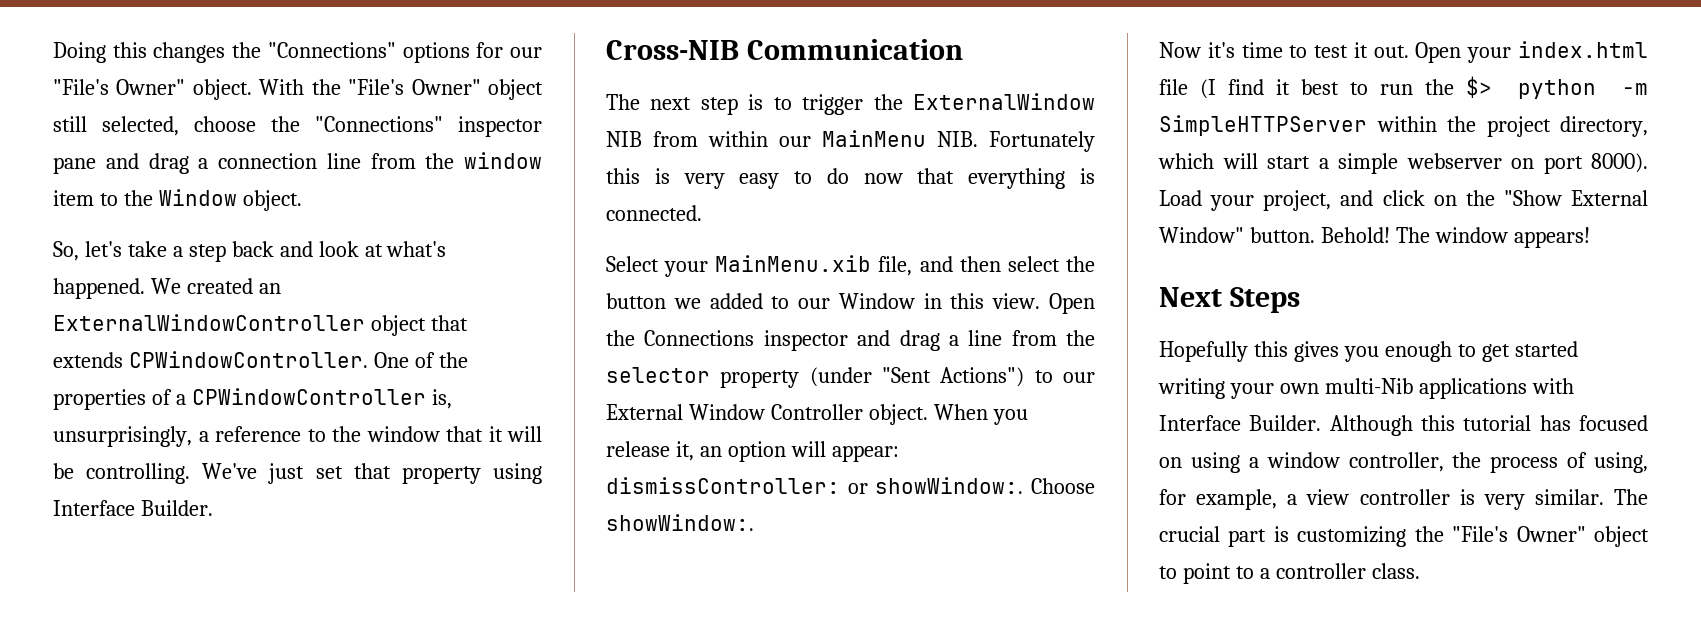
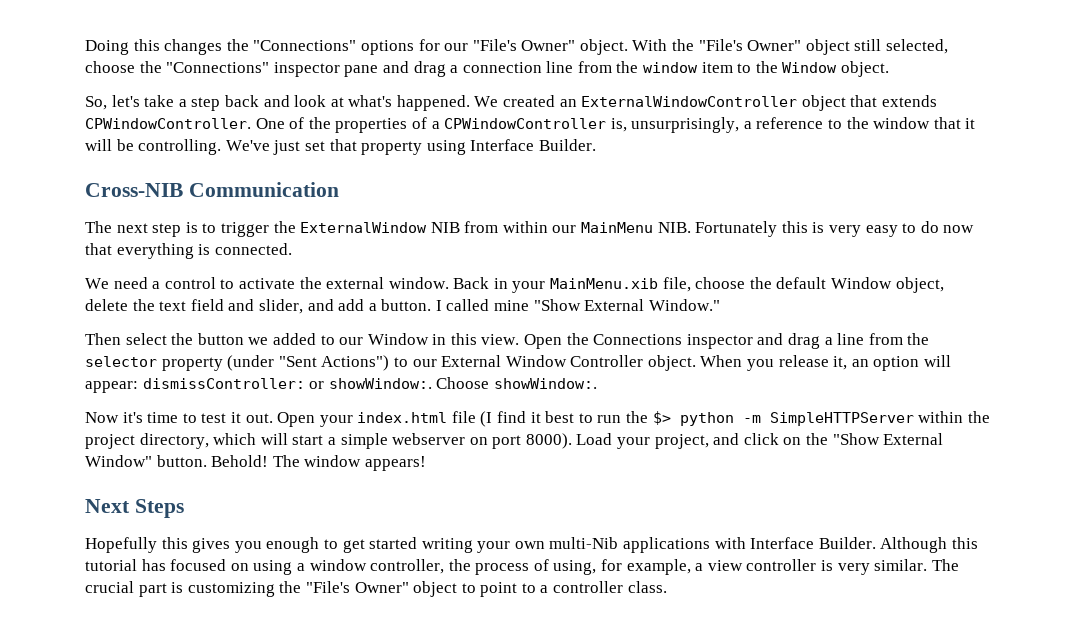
[606,255,1001,277] Select your MainMenu.xib file, and then -> [85,277,944,293] [85,299,720,314] [85,333,121,345] We need a control to activate the external window. Back in your MainMenu.xib file, choose the default Window object, delete the text field and slider, and add a button. I called mine "Show External Window." // Then

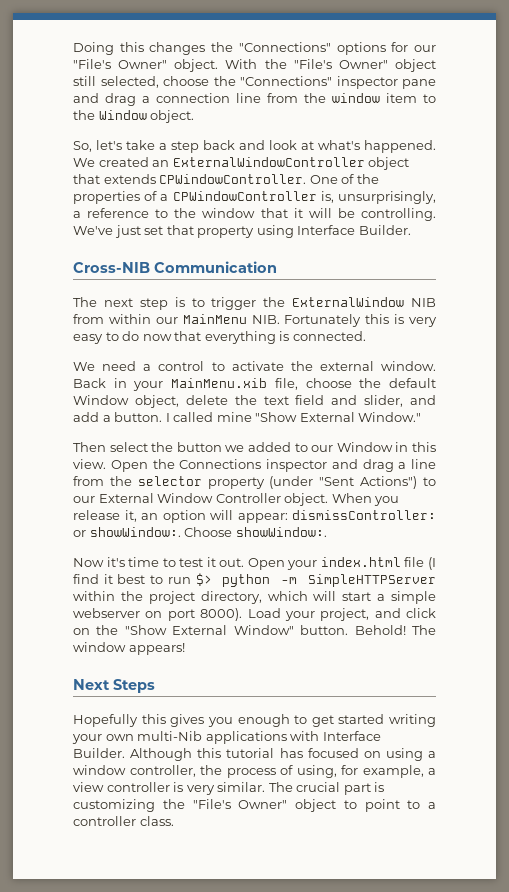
[626,411,649,423] the -> (191, 580) none

